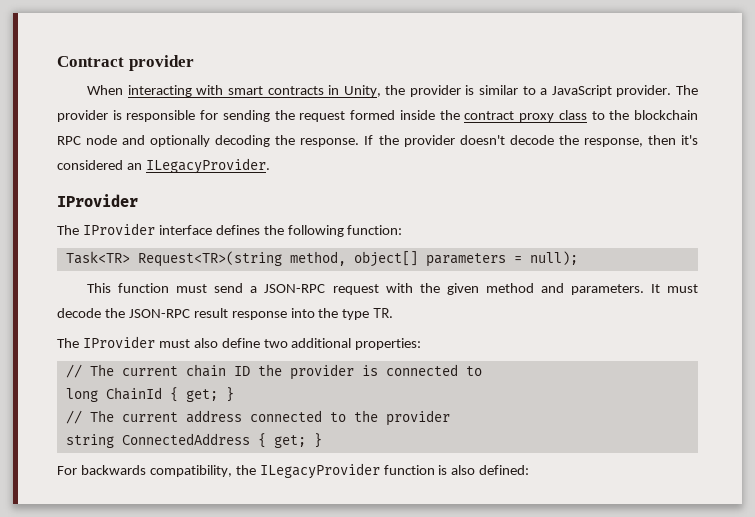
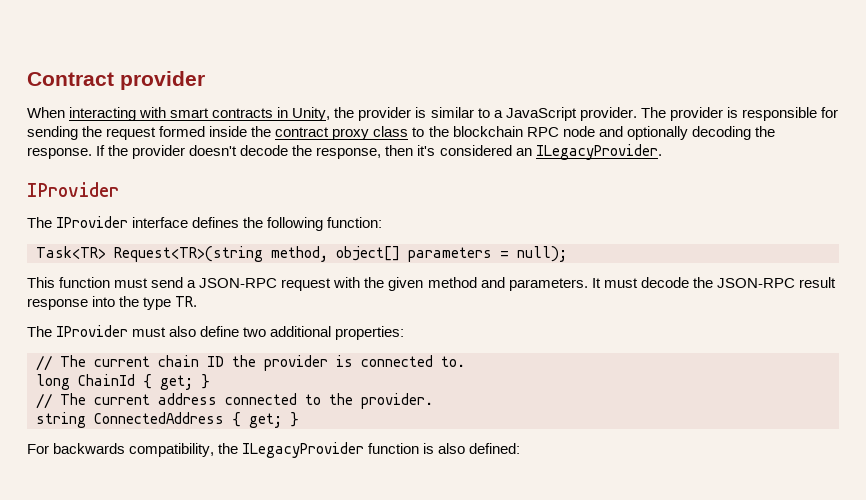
[465,366,482,376] to -> [441,356,465,367] to.
[385,410,450,426] provider -> [361,393,433,409] provider.

